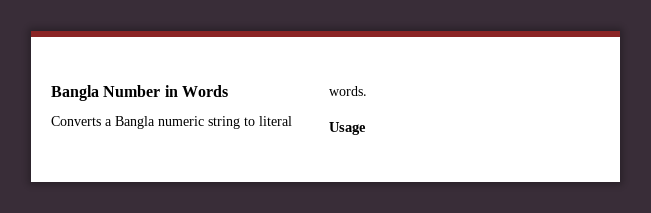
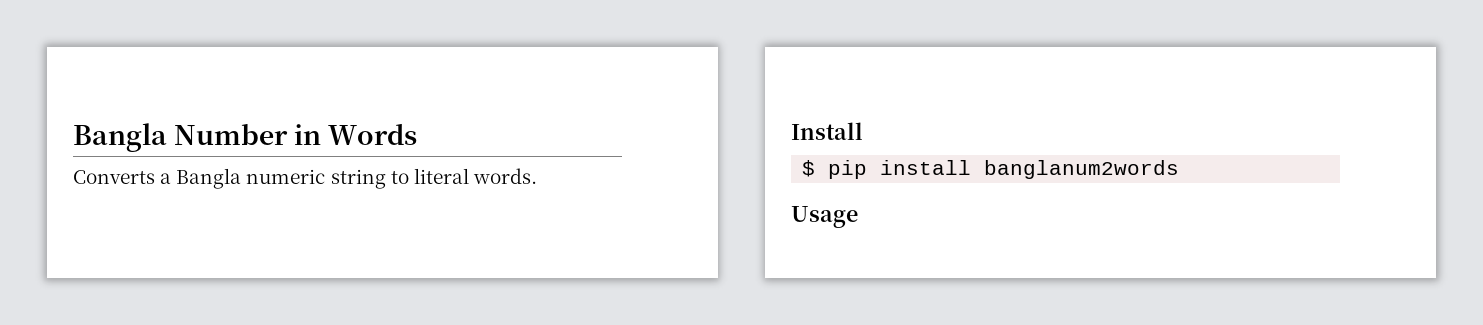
(367, 91) none -> [791,122,863,140] [802,160,1180,179] // Install // $ pip install banglanum2words

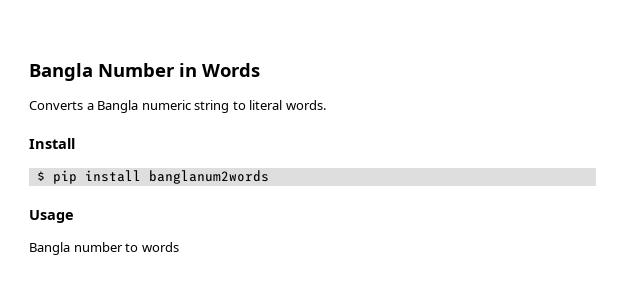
(858, 217) none -> [29,242,179,255] // Bangla number to words

